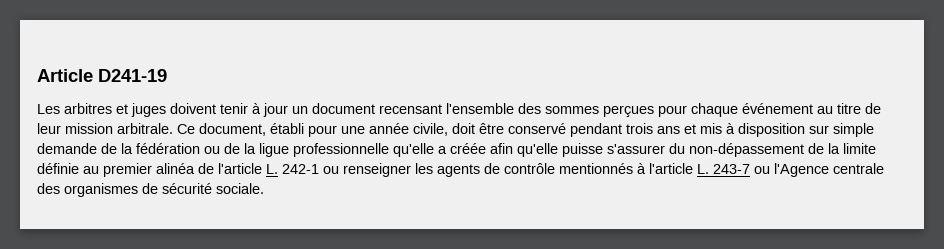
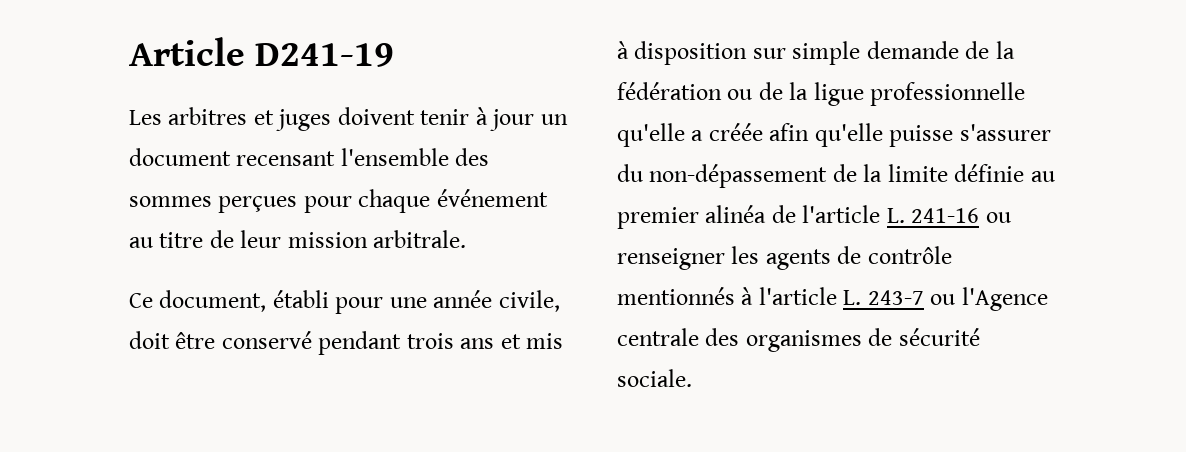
(173, 128) none -> (467, 239) //
[282,164,319,174] 242-1 -> [911,208,980,223] 241-16

